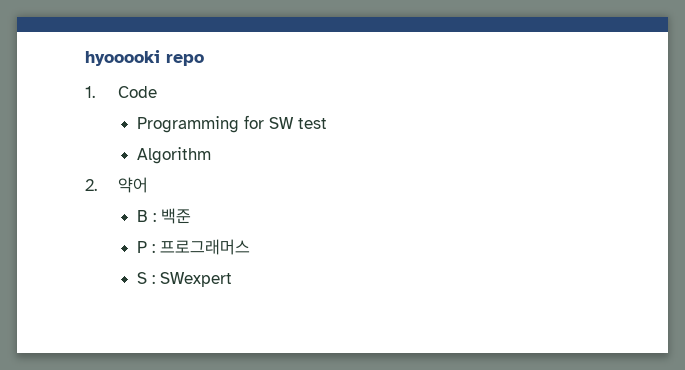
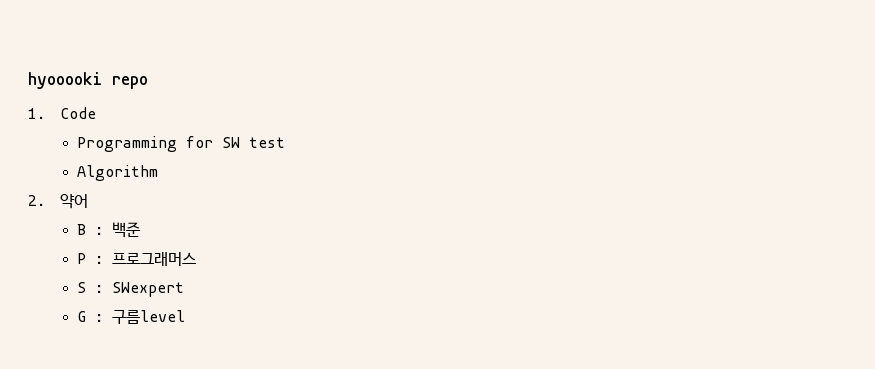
(232, 279) none -> [77,310,186,324] // G : 구름level

